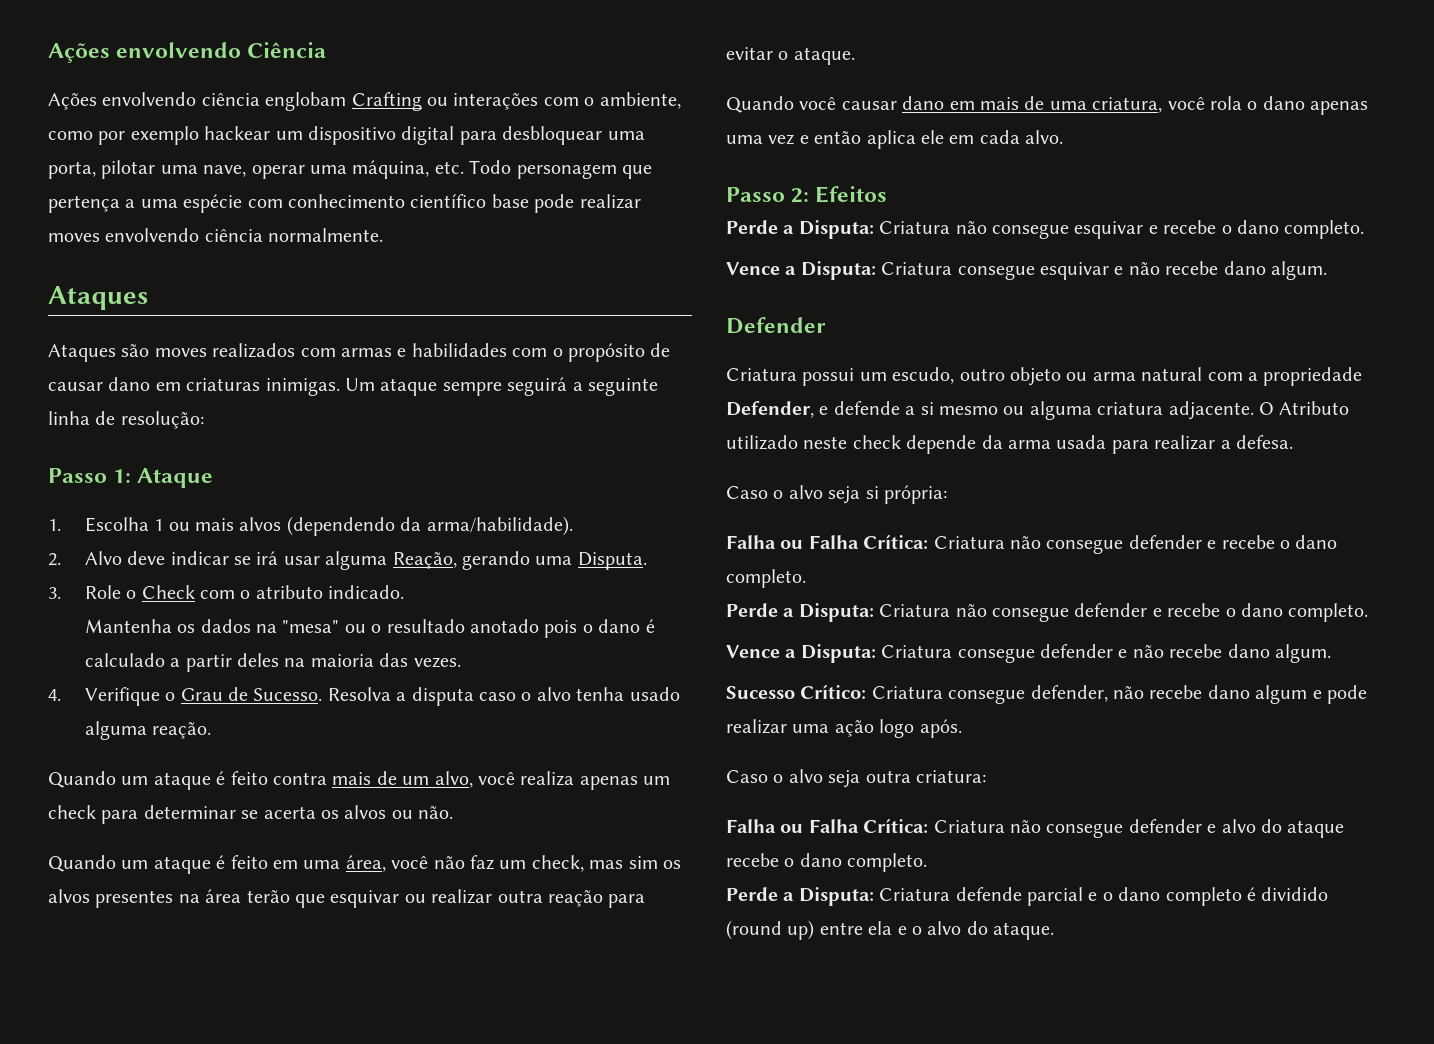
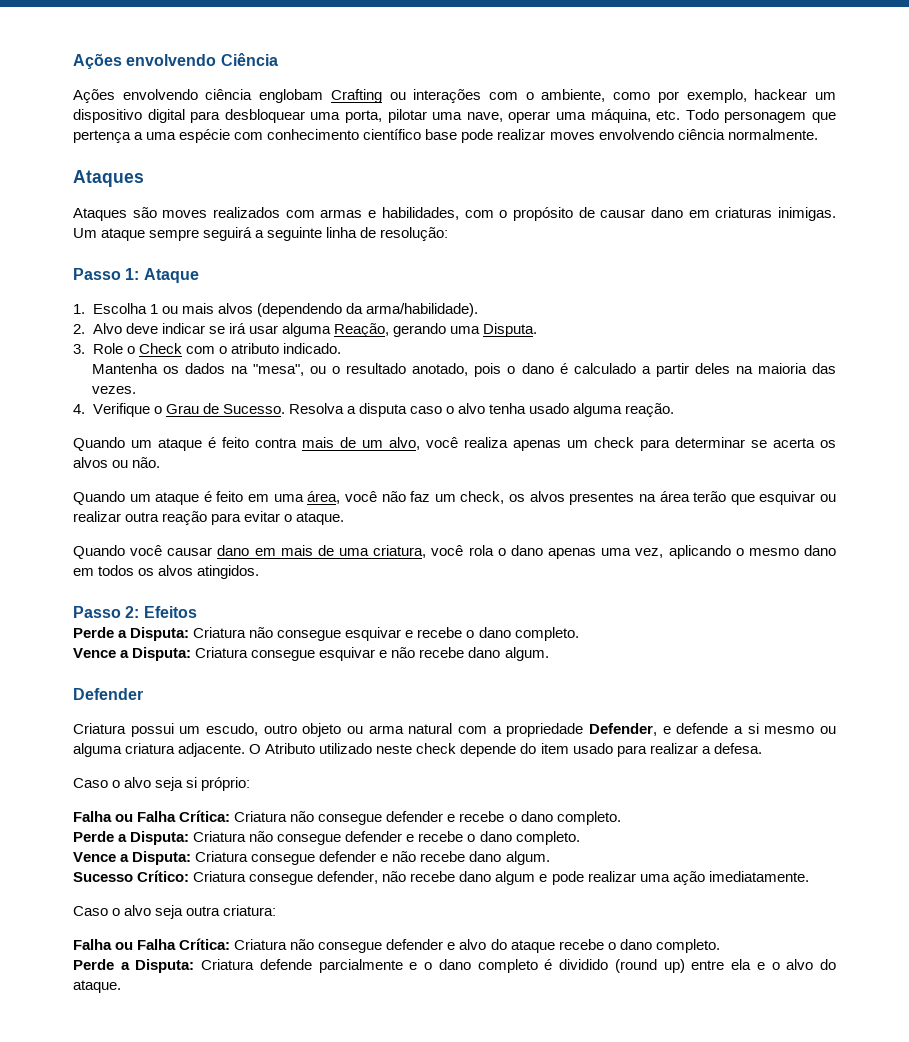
[130,126,199,145] exemplo -> [686,89,747,103] exemplo,
[411,343,507,357] habilidades -> [381,207,459,220] habilidades,
[282,620,340,633] "mesa" -> [253,364,305,376] "mesa",
[469,619,539,633] anotado -> [412,363,469,376] anotado,
[589,856,658,869] mas sim -> (505, 497) none
[768,130,1064,149] vez e então aplica ele em cada alvo. -> [635,545,836,559] [73,565,260,579] vez, aplicando o mesmo dano em todos os alvos atingidos.
[981,435,1107,449] da arma usada -> [520,743,613,754] do item usado
[884,485,947,504] própria: -> [201,777,251,791] próprio:
[879,719,962,738] logo após. -> [708,871,809,882] imediatamente.
[1027,887,1083,906] parcial -> [318,959,403,973] parcialmente

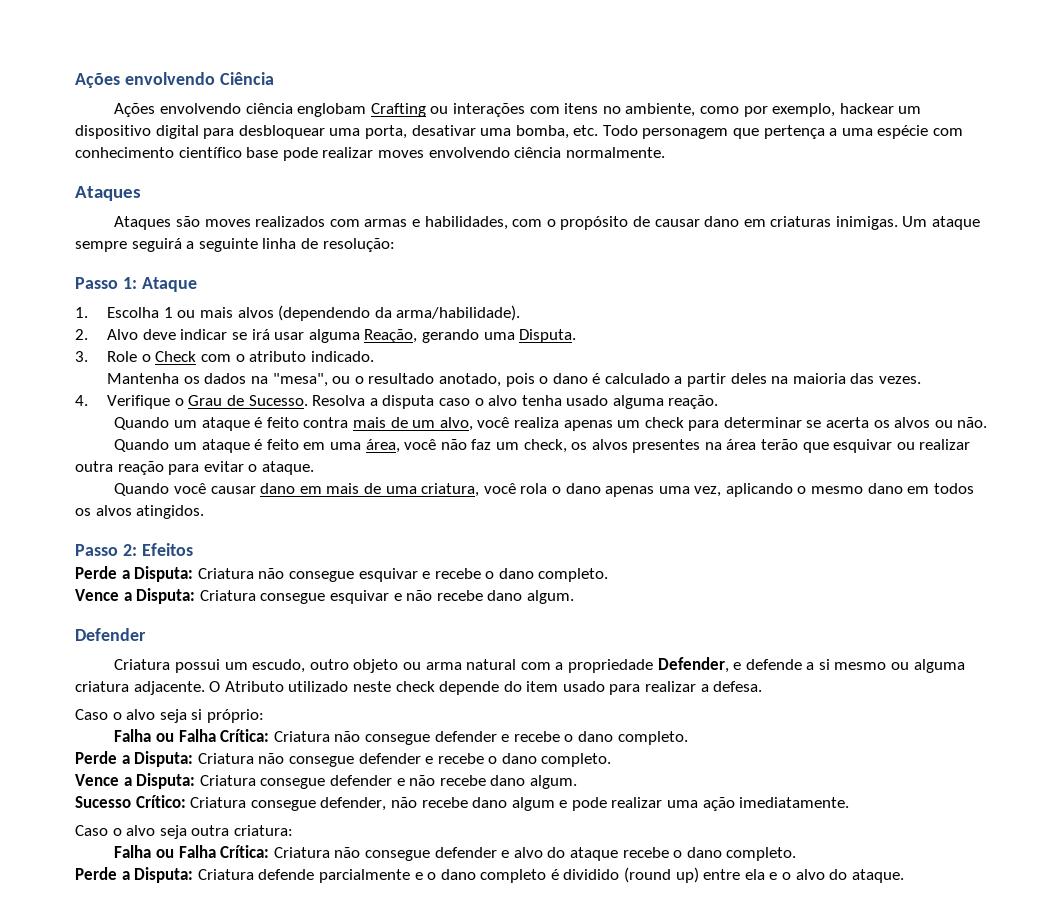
[525,92,534,100] o -> [564,103,621,114] itens no
[387,109,651,123] pilotar uma nave, operar uma máquina, -> [411,125,569,139] desativar uma bomba,

